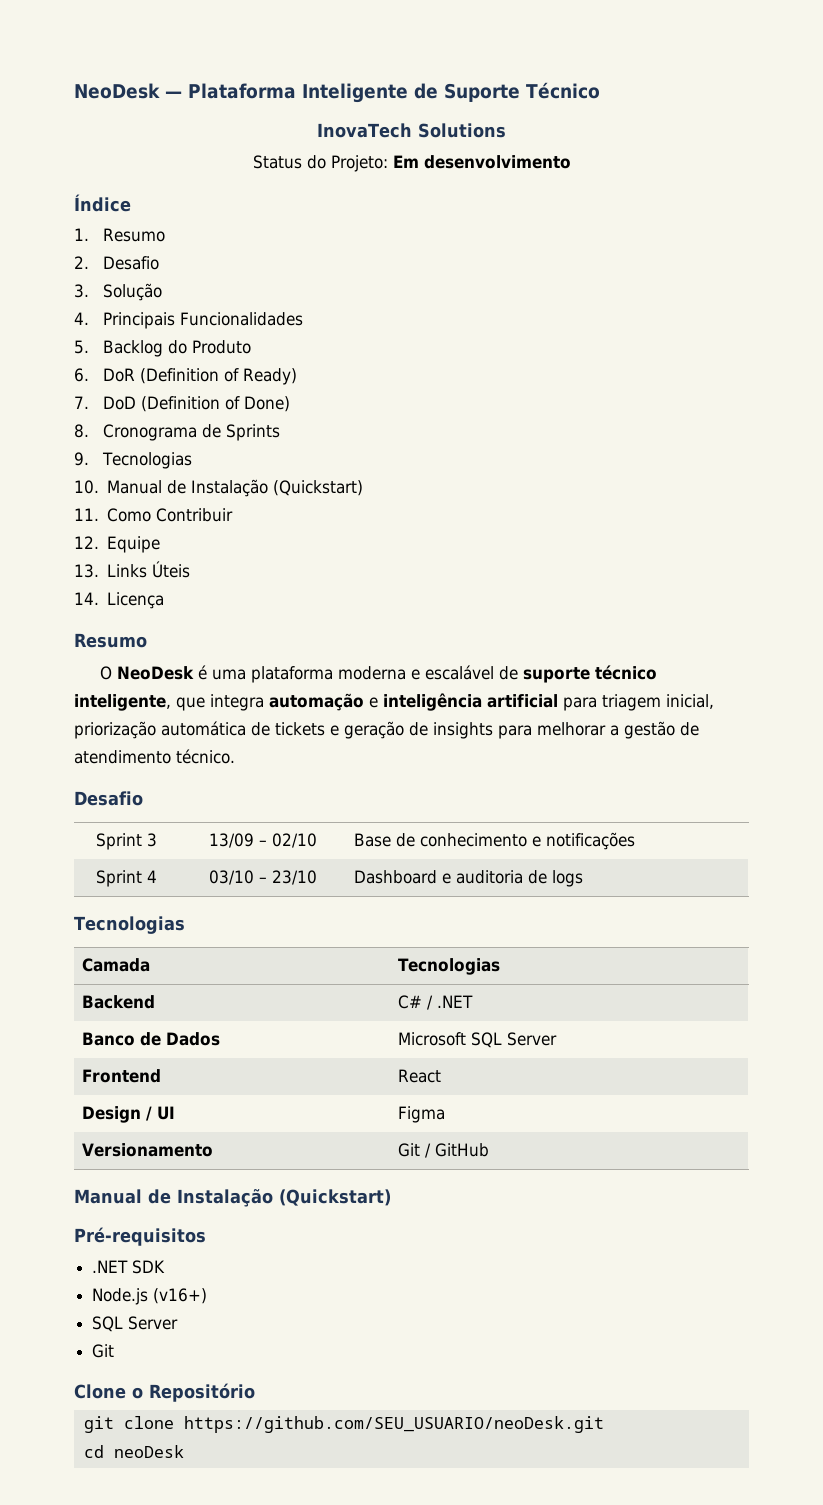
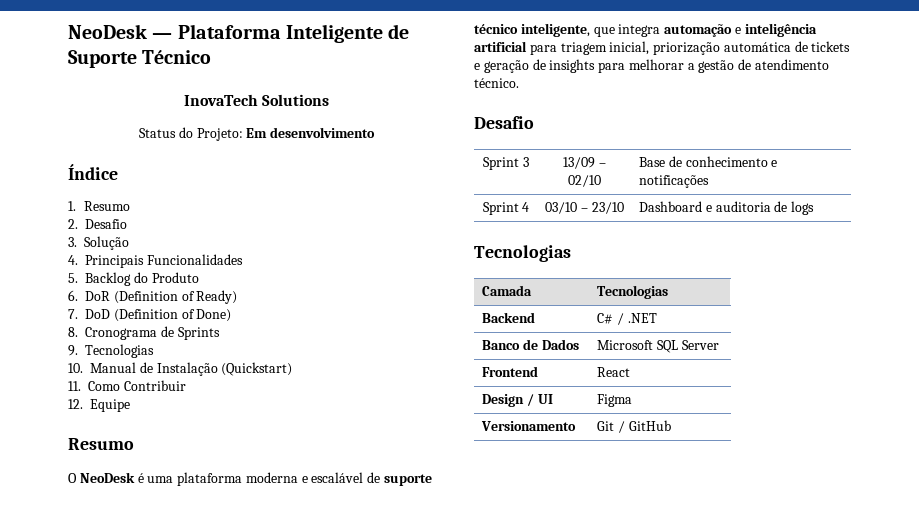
[74,561,191,578] [74,592,165,609] // 13. Links Úteis // 14. Licença -> (130, 405) none
[74,1189,391,1207] [74,1227,206,1246] [92,1260,166,1274] [92,1288,208,1305] [92,1316,179,1332] [92,1344,115,1358] [74,1383,255,1402] [83,1416,604,1433] [83,1445,184,1458] // Manual de Instalação (Quickstart) // Pré-requisitos // .NET SDK // Node.js (v16+) // SQL Server // Git // Clone o Repositório // git clone https://github.com/SEU_USUARIO/neoDesk.git // cd neoDesk -> (671, 425) none

